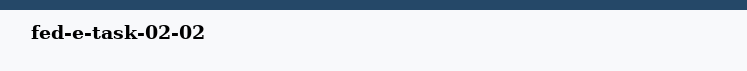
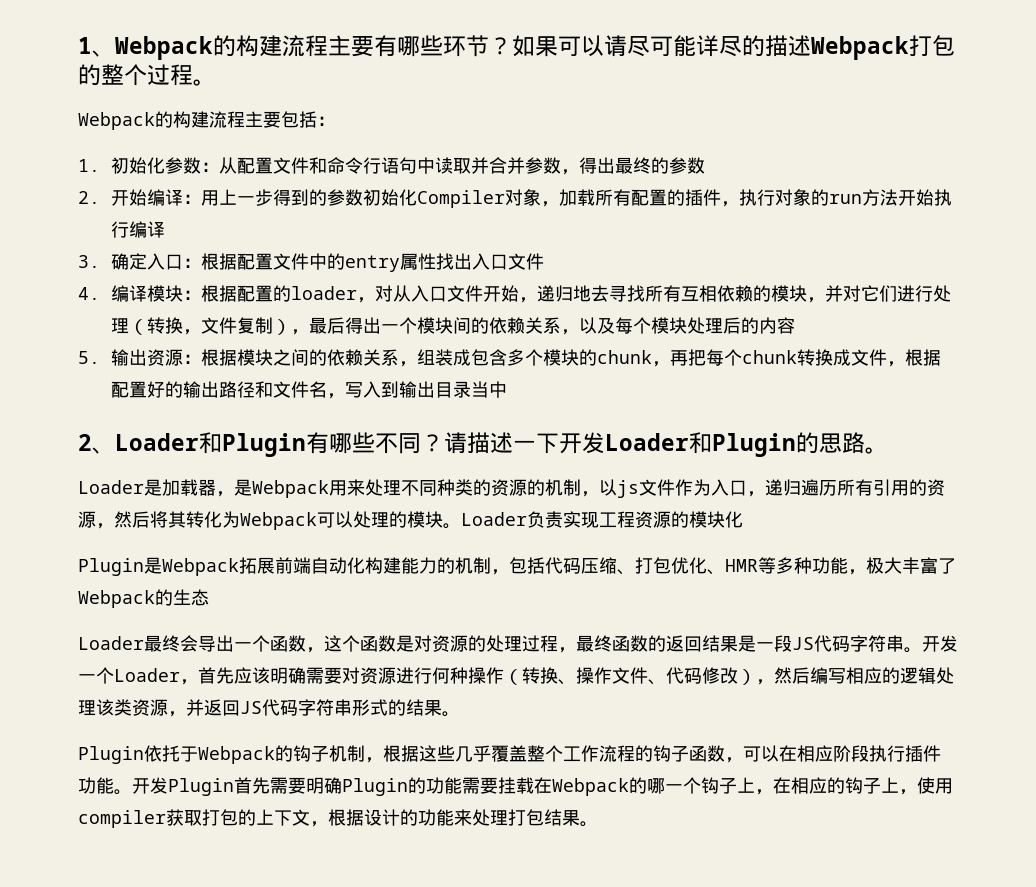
[31,25,205,39] fed-e-task-02-02 -> [78,35,955,60] [78,64,216,86] [78,111,335,130] [78,157,705,175] [78,189,952,208] [110,221,165,238] [78,253,544,272] [78,285,951,303] [110,317,795,335] [78,349,941,367] [110,381,507,399] [78,432,888,457] [78,479,945,498] [78,511,743,530] [78,557,956,576] [78,589,209,608] [78,635,958,653] [78,667,954,685] [78,699,460,717] [78,745,941,764] [78,777,953,796] [78,809,598,828] 1、Webpack的构建流程主要有哪些环节？如果可以请尽可能详尽的描述Webpack打包的整个过程。 // Webpack的构建流程主要包括： // 1.初始化参数：从配置文件和命令行语句中读取并合并参数，得出最终的参数 // 2.开始编译：用上一步得到的参数初始化Compiler对象，加载所有配置的插件，执行对象的run方法开始执行编译 // 3.确定入口：根据配置文件中的entry属性找出入口文件 // 4.编译模块：根据配置的loader，对从入口文件开始，递归地去寻找所有互相依赖的模块，并对它们进行处理（转换，文件复制），最后得出一个模块间的依赖关系，以及每个模块处理后的内容 // 5.输出资源：根据模块之间的依赖关系，组装成包含多个模块的chunk，再把每个chunk转换成文件，根据配置好的输出路径和文件名，写入到输出目录当中 // 2、Loader和Plugin有哪些不同？请描述一下开发Loader和Plugin的思路。 // Loader是加载器，是Webpack用来处理不同种类的资源的机制，以js文件作为入口，递归遍历所有引用的资源，然后将其转化为Webpack可以处理的模块。Loader负责实现工程资源的模块化 // Plugin是Webpack拓展前端自动化构建能力的机制，包括代码压缩、打包优化、HMR等多种功能，极大丰富了Webpack的生态 // Loader最终会导出一个函数，这个函数是对资源的处理过程，最终函数的返回结果是一段JS代码字符串。开发一个Loader，首先应该明确需要对资源进行何种操作（转换、操作文件、代码修改），然后编写相应的逻辑处理该类资源，并返回JS代码字符串形式的结果。 // Plugin依托于Webpack的钩子机制，根据这些几乎覆盖整个工作流程的钩子函数，可以在相应阶段执行插件功能。开发Plugin首先需要明确Plugin的功能需要挂载在Webpack的哪一个钩子上，在相应的钩子上，使用compiler获取打包的上下文，根据设计的功能来处理打包结果。

